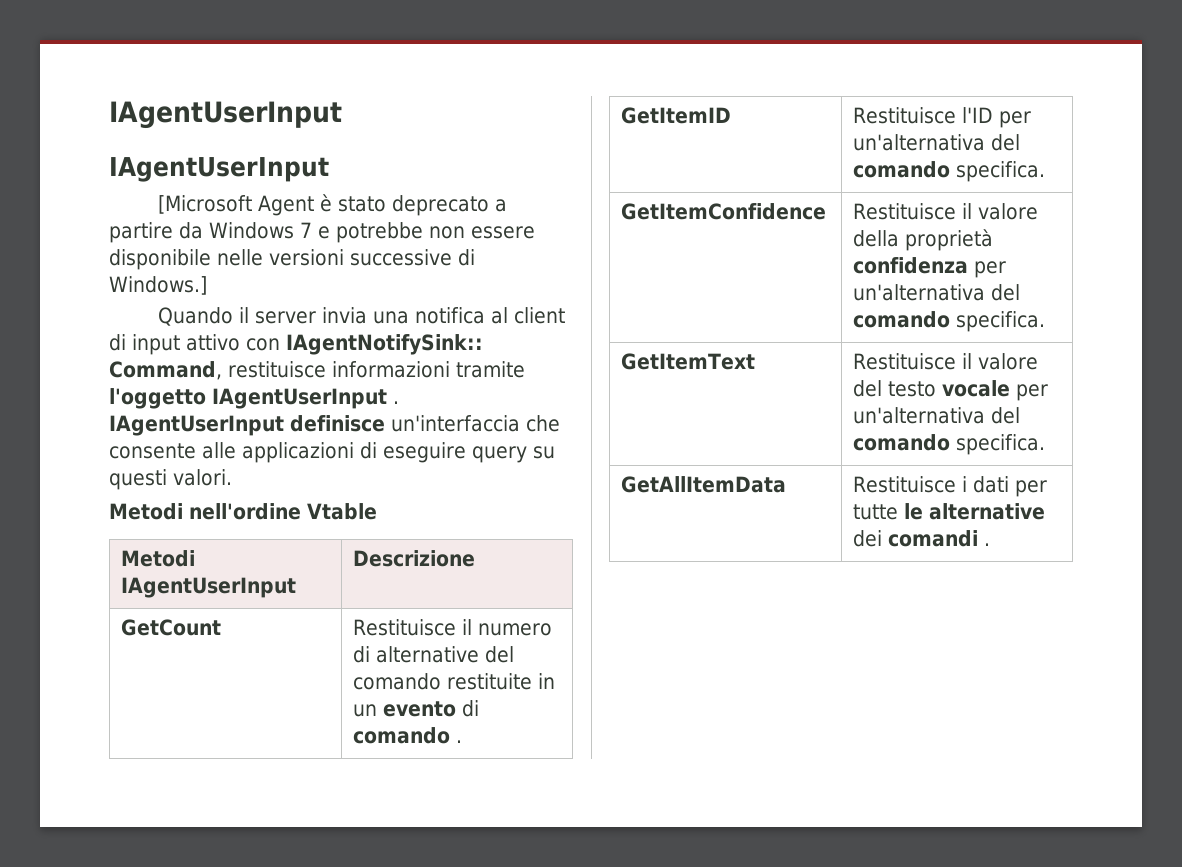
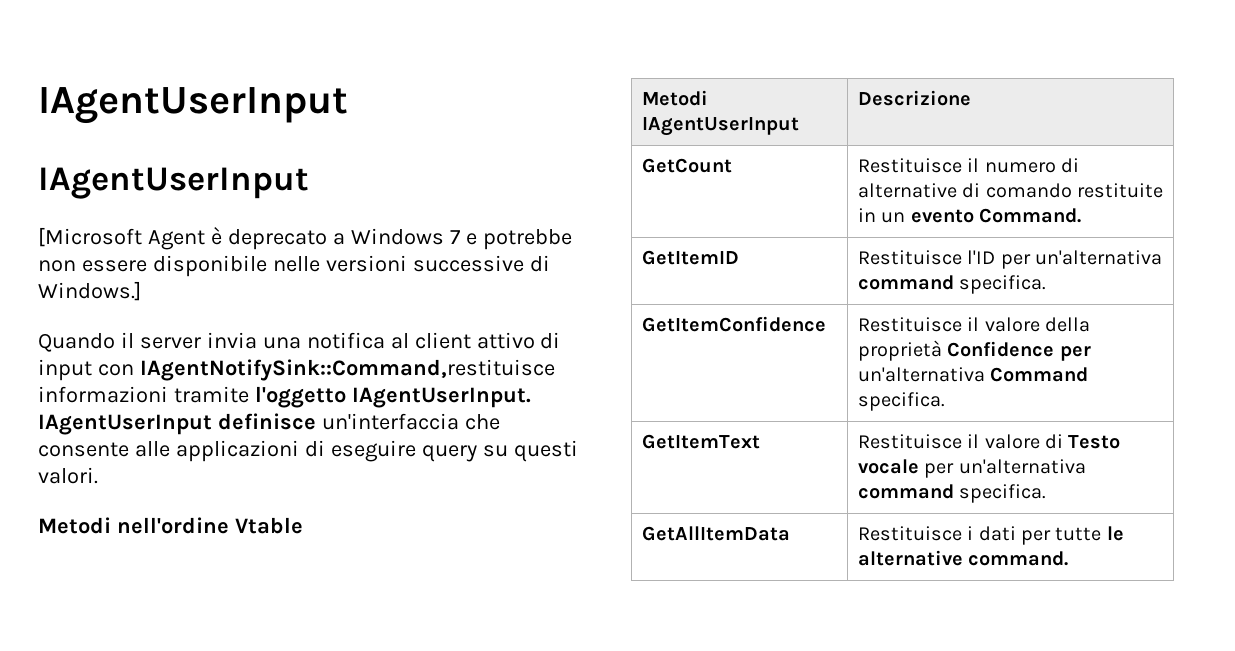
[337,196,386,212] stato -> (222, 236) none
[109,222,203,243] partire da -> (345, 239) none
(565, 315) none -> [476,332,535,349] attivo
[186,334,483,355] [109,361,326,380] attivo con IAgentNotifySink:: Command, restituisce -> [97,359,555,381] con IAgentNotifySink::Command,restituisce
[212,388,399,409] IAgentUserInput . -> [351,387,531,408] IAgentUserInput.
[484,646,514,663] del -> [962,183,981,198] di
[461,700,479,717] [352,727,462,744] di comando . -> [979,208,1082,223] Command.
[990,134,1020,151] [852,161,950,178] del comando -> [857,275,954,290] command
[852,257,1006,278] [852,284,1020,301] [852,311,950,328] confidenza per un'alternativa del comando -> [947,341,1091,361] [857,367,1089,382] Confidence per un'alternativa Command
[852,380,936,397] del testo -> [1045,434,1121,449] di Testo
[990,407,1020,424] [852,434,950,451] del comando -> [857,484,954,499] command
[852,530,990,547] dei comandi . -> [968,551,1069,566] command.

